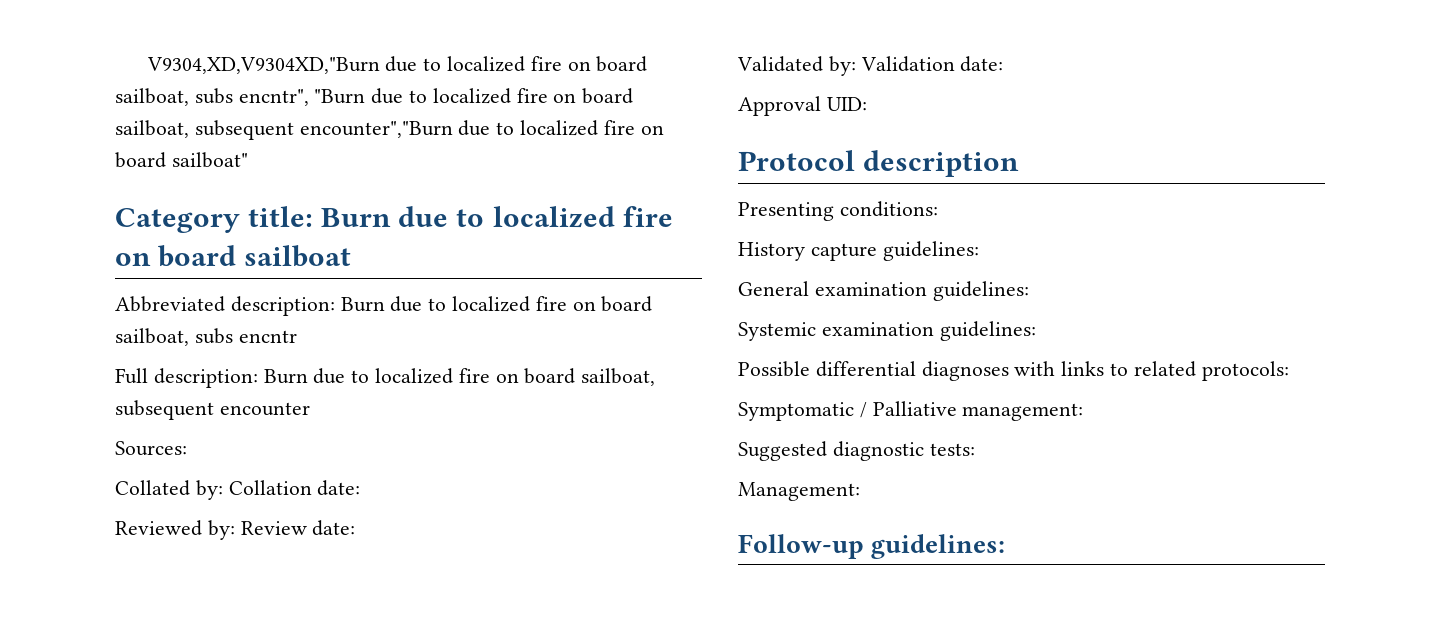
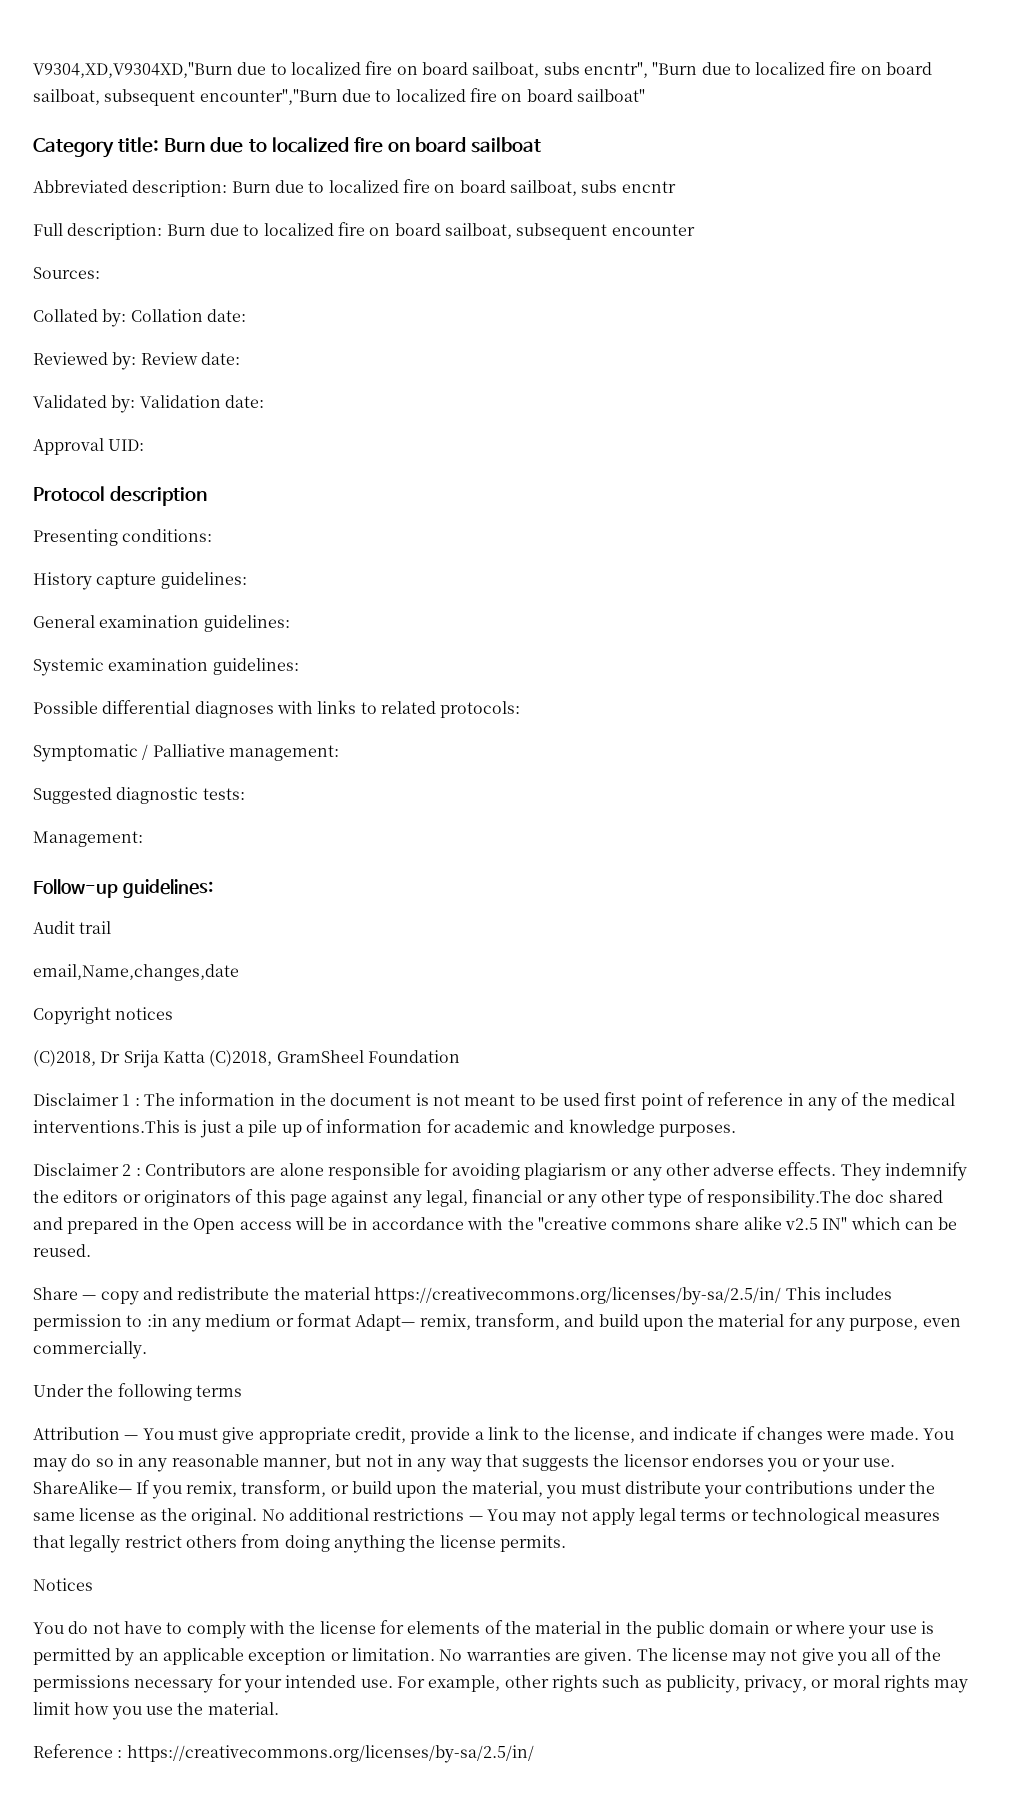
(1006, 546) none -> [33,921,112,934] [33,964,239,981] [33,1007,174,1025] [33,1050,460,1068] [33,1092,956,1111] [33,1119,736,1138] [33,1162,968,1181] [33,1189,943,1208] [33,1216,958,1234] [33,1244,91,1257] [33,1287,892,1305] [33,1313,961,1332] [33,1341,147,1359] [33,1383,242,1401] [33,1426,955,1444] [33,1454,896,1472] [33,1480,936,1499] [33,1508,941,1526] [33,1534,566,1553] [33,1578,93,1591] [33,1620,935,1639] [33,1647,942,1666] [33,1674,969,1693] [33,1702,279,1720] [33,1744,534,1763] // Audit trail // email,Name,changes,date // Copyright notices // (C)2018, Dr Srija Katta (C)2018, GramSheel Foundation // Disclaimer 1 : The information in the document is not meant to be used first point of reference in any of the medical interventions.This is just a pile up of information for academic and knowledge purposes. // Disclaimer 2 : Contributors are alone responsible for avoiding plagiarism or any other adverse effects. They indemnify the editors or originators of this page against any legal, financial or any other type of responsibility.The doc shared and prepared in the Open access will be in accordance with the "creative commons share alike v2.5 IN" which can be reused. // Share — copy and redistribute the material https://creativecommons.org/licenses/by-sa/2.5/in/ This includes permission to :in any medium or format Adapt— remix, transform, and build upon the material for any purpose, even commercially. // Under the following terms // Attribution — You must give appropriate credit, provide a link to the license, and indicate if changes were made. You may do so in any reasonable manner, but not in any way that suggests the licensor endorses you or your use. ShareAlike— If you remix, transform, or build upon the material, you must distribute your contributions under the same license as the original. No additional restrictions — You may not apply legal terms or technological measures that legally restrict others from doing anything the license permits. // Notices // You do not have to comply with the license for elements of the material in the public domain or where your use is permitted by an applicable exception or limitation. No warranties are given. The license may not give you all of the permissions necessary for your intended use. For example, other rights such as publicity, privacy, or moral rights may limit how you use the material. // Reference : https://creativecommons.org/licenses/by-sa/2.5/in/

